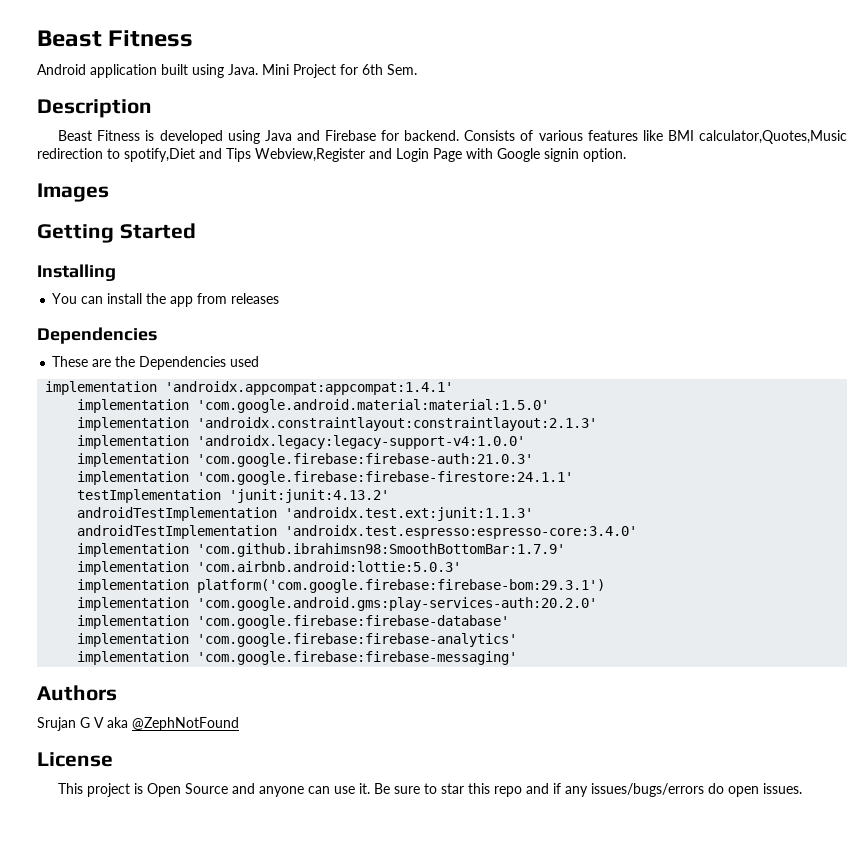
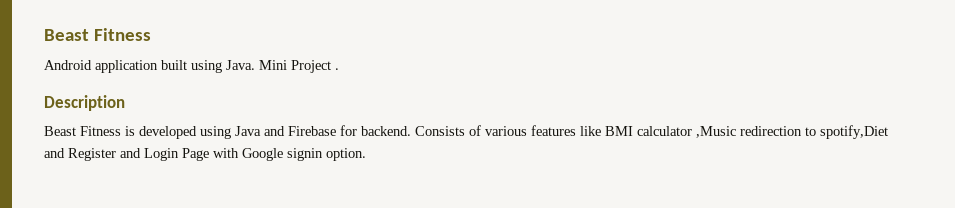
[340,64,417,75] for 6th Sem. -> [335,68,339,70] .
[699,130,848,144] calculator,Quotes,Music -> [637,126,736,138] calculator ,Music
[226,148,365,162] Tips Webview,Register -> [68,148,116,161] Register
[37,183,109,202] [37,223,196,243] [37,264,116,281] [52,293,280,307] [37,327,157,344] [52,356,260,370] [45,381,454,395] [77,399,550,413] [77,417,598,431] [77,435,526,449] [77,453,534,467] [77,471,574,485] [77,489,390,503] [77,507,534,521] [77,525,638,539] [77,543,566,557] [77,561,462,575] [77,579,606,593] [77,597,598,611] [77,615,510,629] [77,633,518,647] [77,651,518,665] [37,685,117,701] [37,717,239,731] [37,752,113,767] [58,783,803,797] // Images // Getting Started // Installing // You can install the app from releases // Dependencies // These are the Dependencies used // implementation 'androidx.appcompat:appcompat:1.4.1' // implementation 'com.google.android.material:material:1.5.0' // implementation 'androidx.constraintlayout:constraintlayout:2.1.3' // implementation 'androidx.legacy:legacy-support-v4:1.0.0' // implementation 'com.google.firebase:firebase-auth:21.0.3' // implementation 'com.google.firebase:firebase-firestore:24.1.1' // testImplementation 'junit:junit:4.13.2' // androidTestImplementation 'androidx.test.ext:junit:1.1.3' // androidTestImplementation 'androidx.test.espresso:espresso-core:3.4.0' // implementation 'com.github.ibrahimsn98:SmoothBottomBar:1.7.9' // implementation 'com.airbnb.android:lottie:5.0.3' // implementation platform('com.google.firebase:firebase-bom:29.3.1') // implementation 'com.google.android.gms:play-services-auth:20.2.0' // implementation 'com.google.firebase:firebase-database' // implementation 'com.google.firebase:firebase-analytics' // implementation 'com.google.firebase:firebase-messaging' // Authors // Srujan G V aka @ZephNotFound // License // This project is Open Source and anyone can use it. Be sure to star this repo and if any issues/bugs/errors do open issues. -> (366, 154) none

